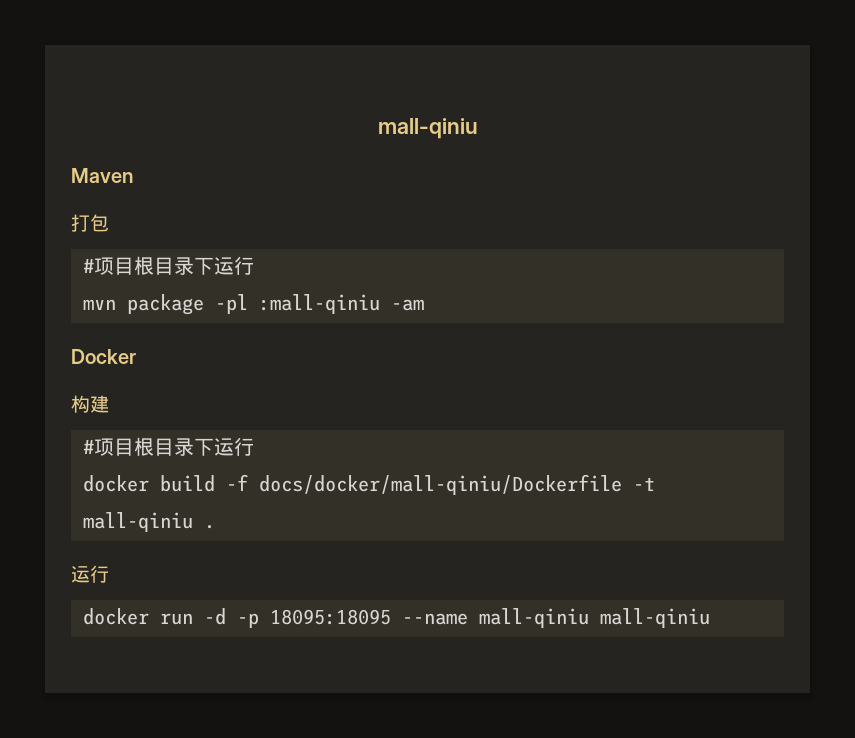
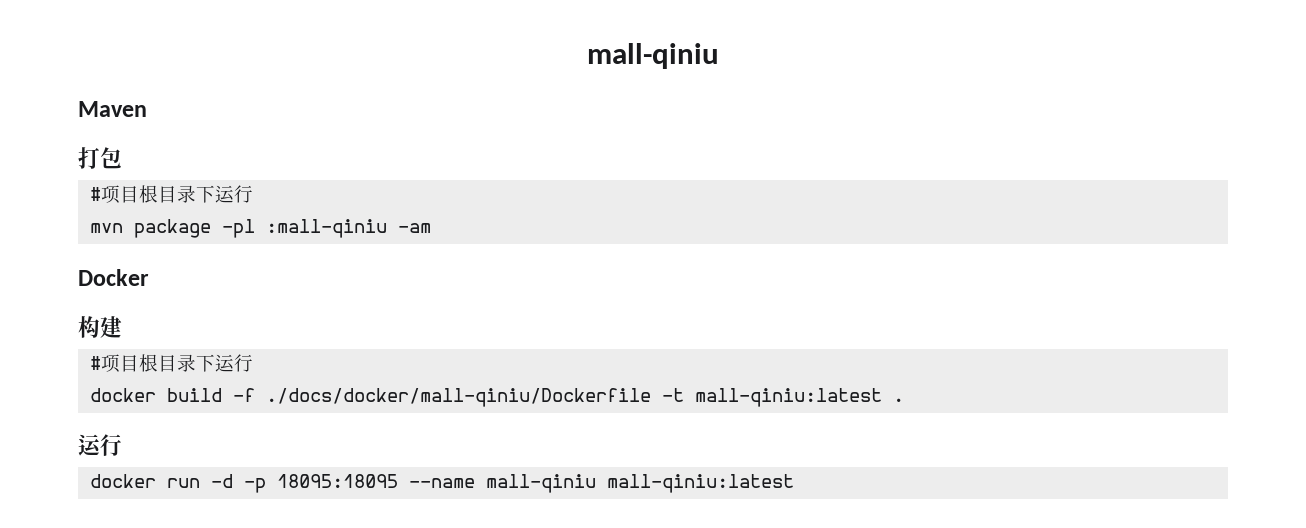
[259,474,655,495] [83,512,193,532] docs/docker/mall-qiniu/Dockerfile -t mall-qiniu -> [266,388,882,407] ./docs/docker/mall-qiniu/Dockerfile -t mall-qiniu:latest
[600,608,710,628] mall-qiniu -> [607,474,794,493] mall-qiniu:latest

